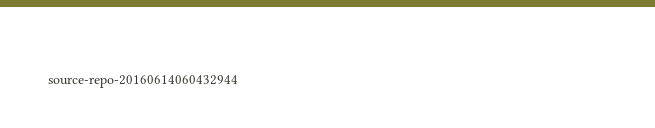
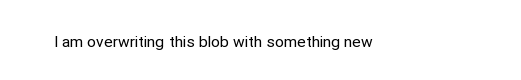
[48,75,238,88] source-repo-20160614060432944 -> [54,36,374,50] I am overwriting this blob with something new

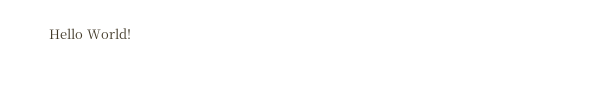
[54,36,374,50] I am overwriting this blob with something new -> [49,28,131,39] Hello World!

